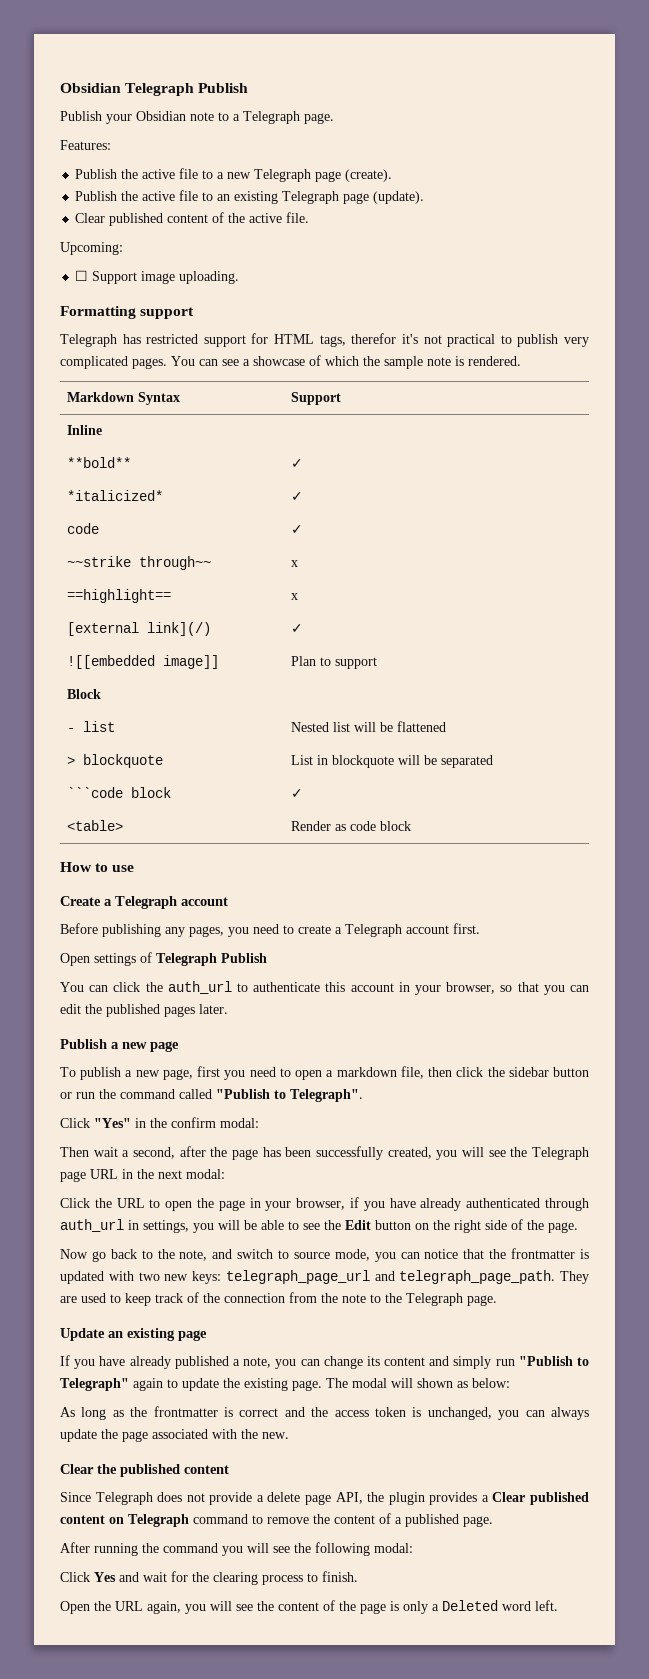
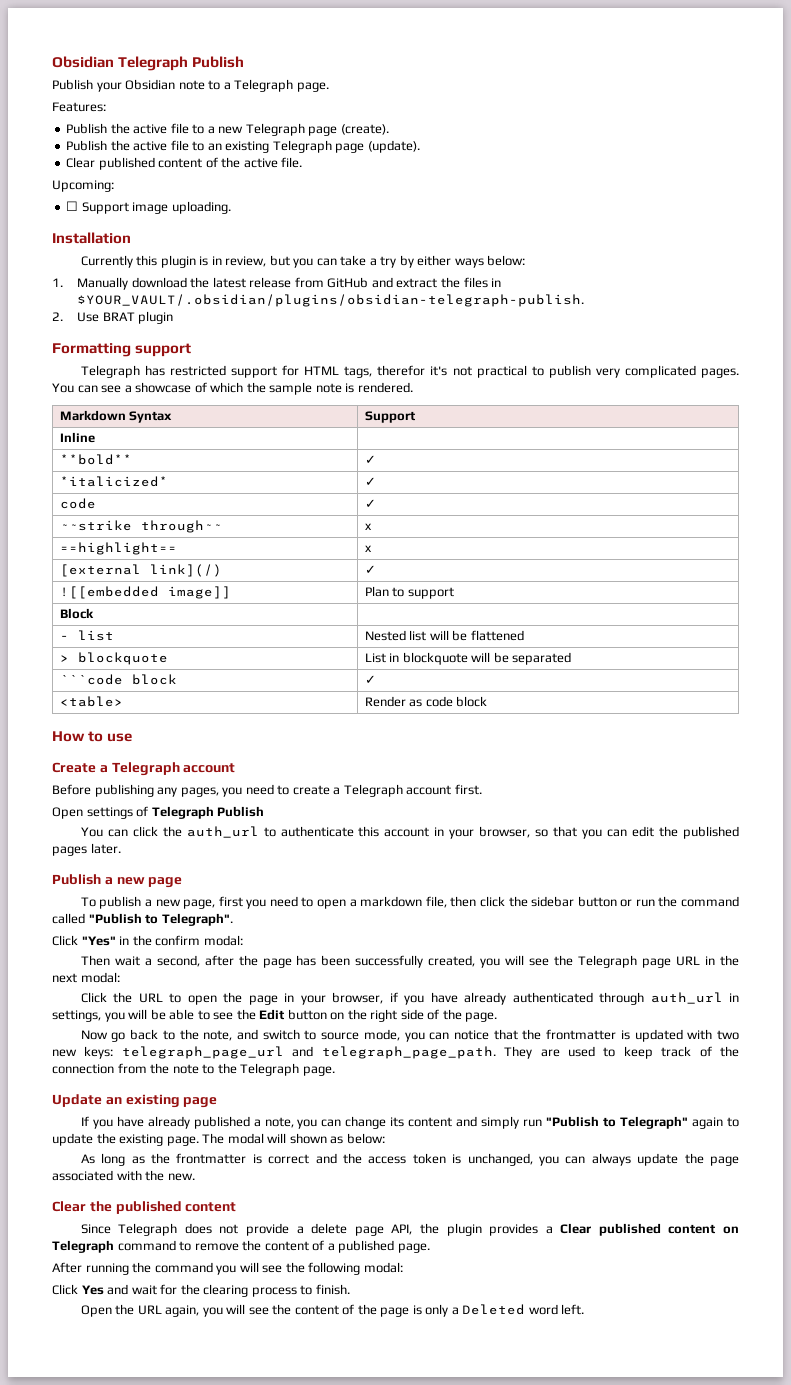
(240, 277) none -> [52,232,131,244] [80,255,526,268] [52,277,502,290] [77,294,585,307] [52,311,174,324] // Installation // Currently this plugin is in review, but you can take a try by either ways below: // 1. Manually download the latest release from GitHub and extract the files in $YOUR_VAULT/.obsidian/plugins/obsidian-telegraph-publish. // 2. Use BRAT plugin

